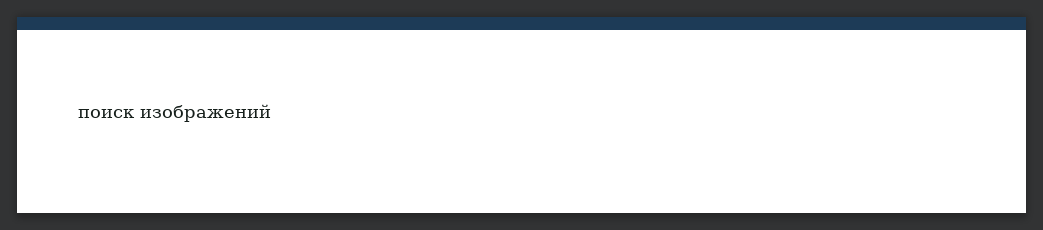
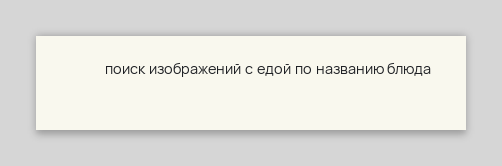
(271, 113) none -> [244,62,432,76] с едой по названию блюда

